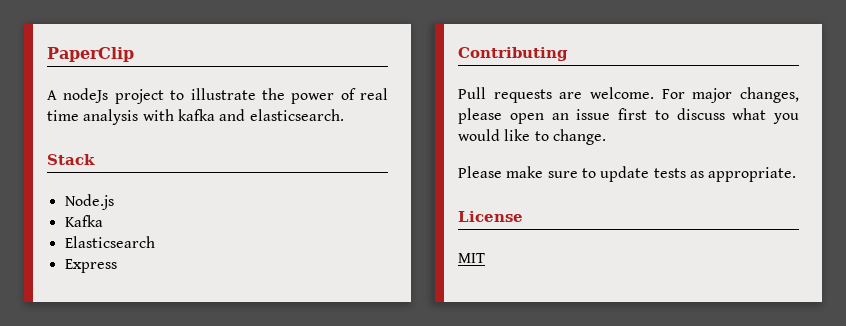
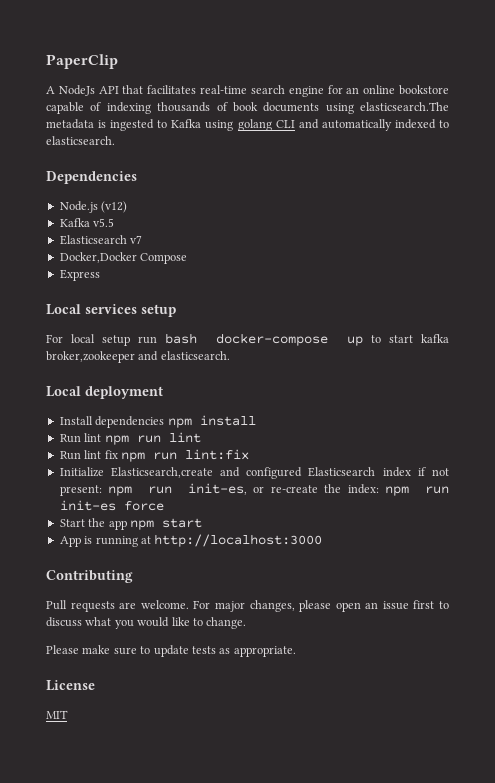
[63,88,388,104] [47,109,344,125] [47,154,95,165] [64,194,114,210] [64,215,103,227] [64,236,155,248] [64,259,117,273] nodeJs project to illustrate the power of real time analysis with kafka and elasticsearch. // Stack // Node.js // Kafka // Elasticsearch // Express -> [58,85,449,97] [46,102,449,114] [46,119,449,131] [46,136,115,145] [46,171,137,184] [59,201,128,213] [59,218,115,227] [59,235,143,245] [59,252,188,264] [59,269,100,281] [46,304,176,317] [46,333,449,346] [46,351,230,363] [46,386,163,399] [59,415,256,428] [59,432,201,445] [59,449,249,462] [59,467,450,479] [59,483,449,496] [59,500,164,511] [59,518,202,530] [59,534,323,547] NodeJs API that facilitates real-time search engine for an online bookstore capable of indexing thousands of book documents using elasticsearch.The metadata is ingested to Kafka using golang CLI and automatically indexed to elasticsearch. // Dependencies // Node.js (v12) // Kafka v5.5 // Elasticsearch v7 // Docker,Docker Compose // Express // Local services setup // For local setup run bash docker-compose up to start kafka broker,zookeeper and elasticsearch. // Local deployment // Install dependencies npm install // Run lint npm run lint // Run lint fix npm run lint:fix // Initialize Elasticsearch,create and configured Elasticsearch index if not present: npm run init-es, or re-create the index: npm run init-es force // Start the app npm start // App is running at http://localhost:3000

